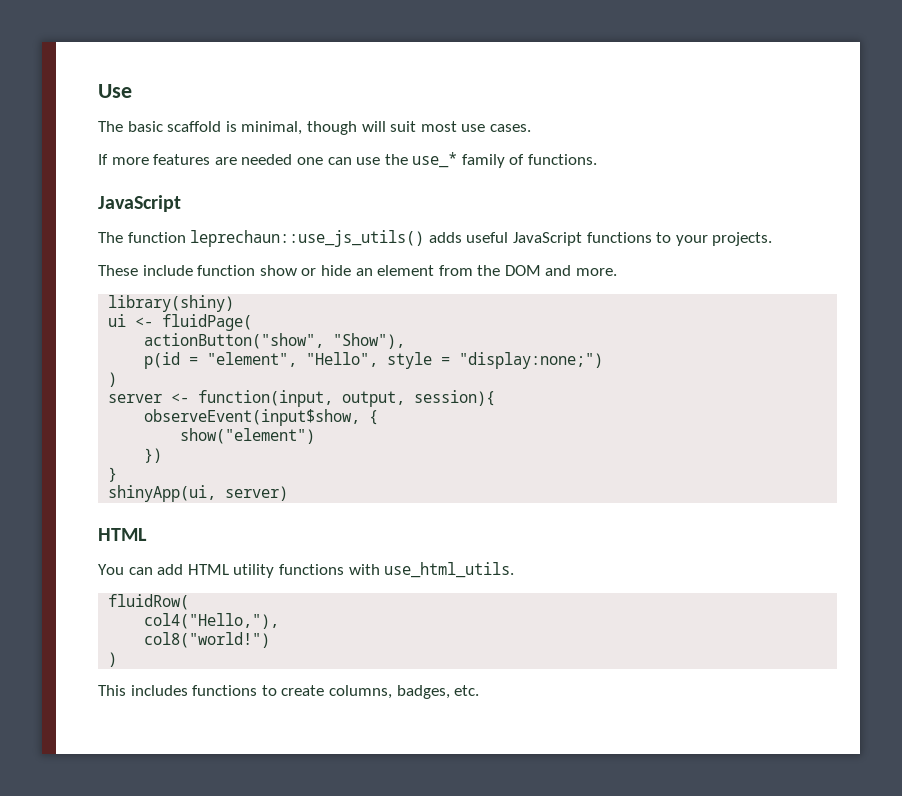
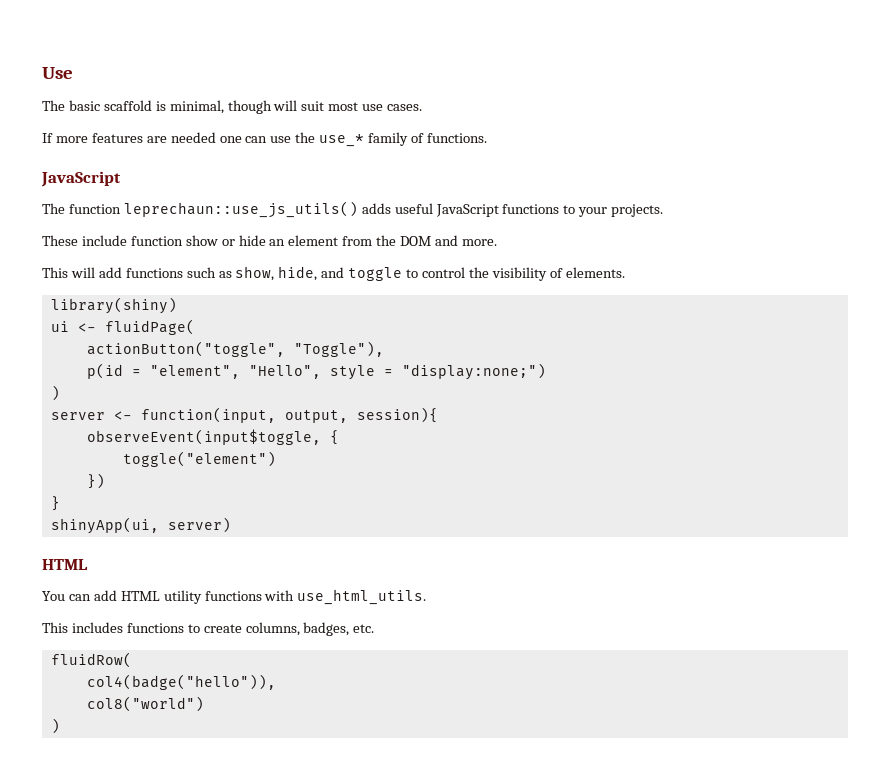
(618, 272) none -> [42,266,625,281] // This will add functions such as show, hide, and toggle to control the visibility of elements.
[144,333,406,349] actionButton("show", "Show"), -> [86,341,384,357] actionButton("toggle", "Toggle"),
[144,409,361,426] observeEvent(input$show, -> [86,429,321,445] observeEvent(input$toggle,
[180,428,316,444] show("element") -> [122,451,276,467] toggle("element")
[108,594,190,610] [144,613,280,629] [144,632,271,648] [108,652,118,667] // fluidRow( // col4("Hello,"), // col8("world!") // ) -> (427, 597) none
(480, 690) none -> [50,652,132,668] [86,674,276,690] [86,696,204,712] [50,718,60,734] // fluidRow( // col4(badge("hello")), // col8("world") // )

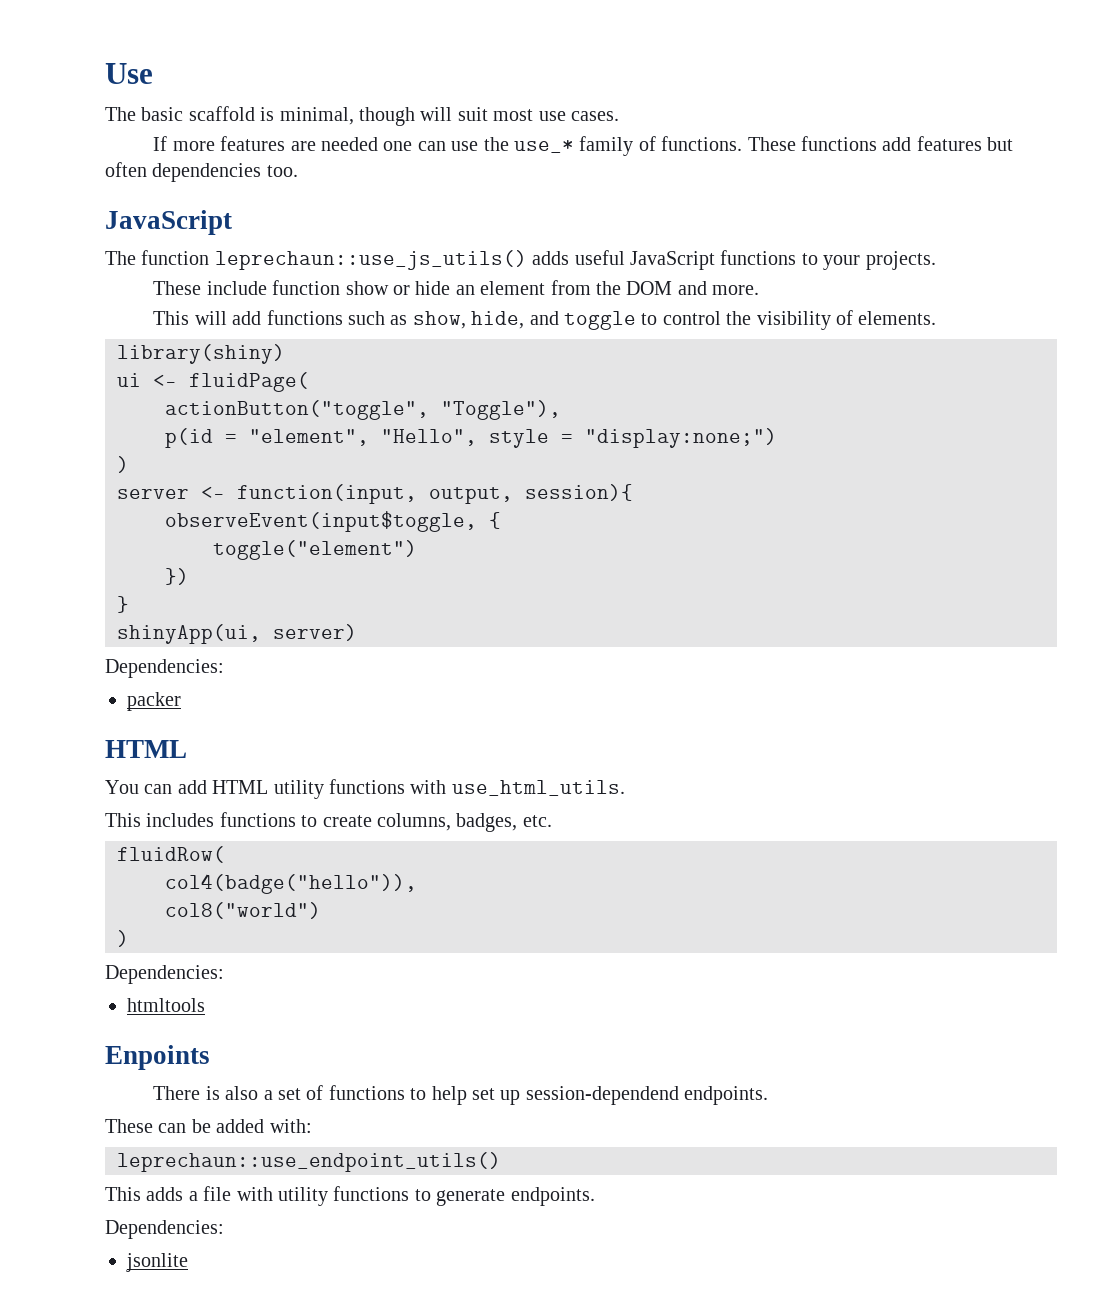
(487, 138) none -> [747,136,1014,151] [105,162,298,182] These functions add features but often dependencies too.
(231, 525) none -> [105,659,224,678] [127,692,181,711] // Dependencies: // packer
(60, 726) none -> [105,965,224,984] [127,998,205,1012] [105,1045,210,1070] [153,1085,769,1105] [105,1119,312,1133] [117,1152,501,1172] [105,1186,595,1206] [105,1220,224,1239] [126,1253,188,1272] // Dependencies: // htmltools // Enpoints // There is also a set of functions to help set up session-dependend endpoints. // These can be added with: // leprechaun::use_endpoint_utils() // This adds a file with utility functions to generate endpoints. // Dependencies: // jsonlite

